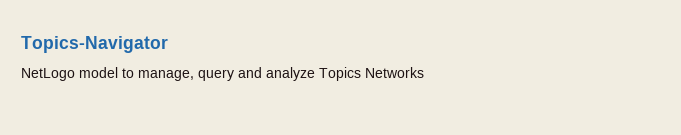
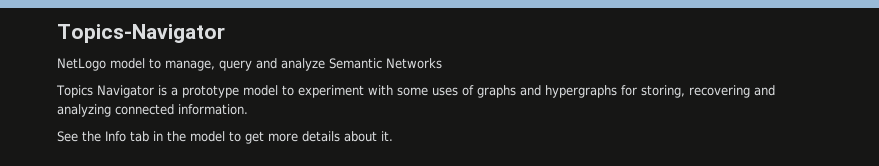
[319,67,424,81] Topics Networks -> [329,58,442,69] [56,85,775,98] [57,104,248,117] [57,131,393,144] Semantic Networks // Topics Navigator is a prototype model to experiment with some uses of graphs and hypergraphs for storing, recovering and analyzing connected information. // See the Info tab in the model to get more details about it.

